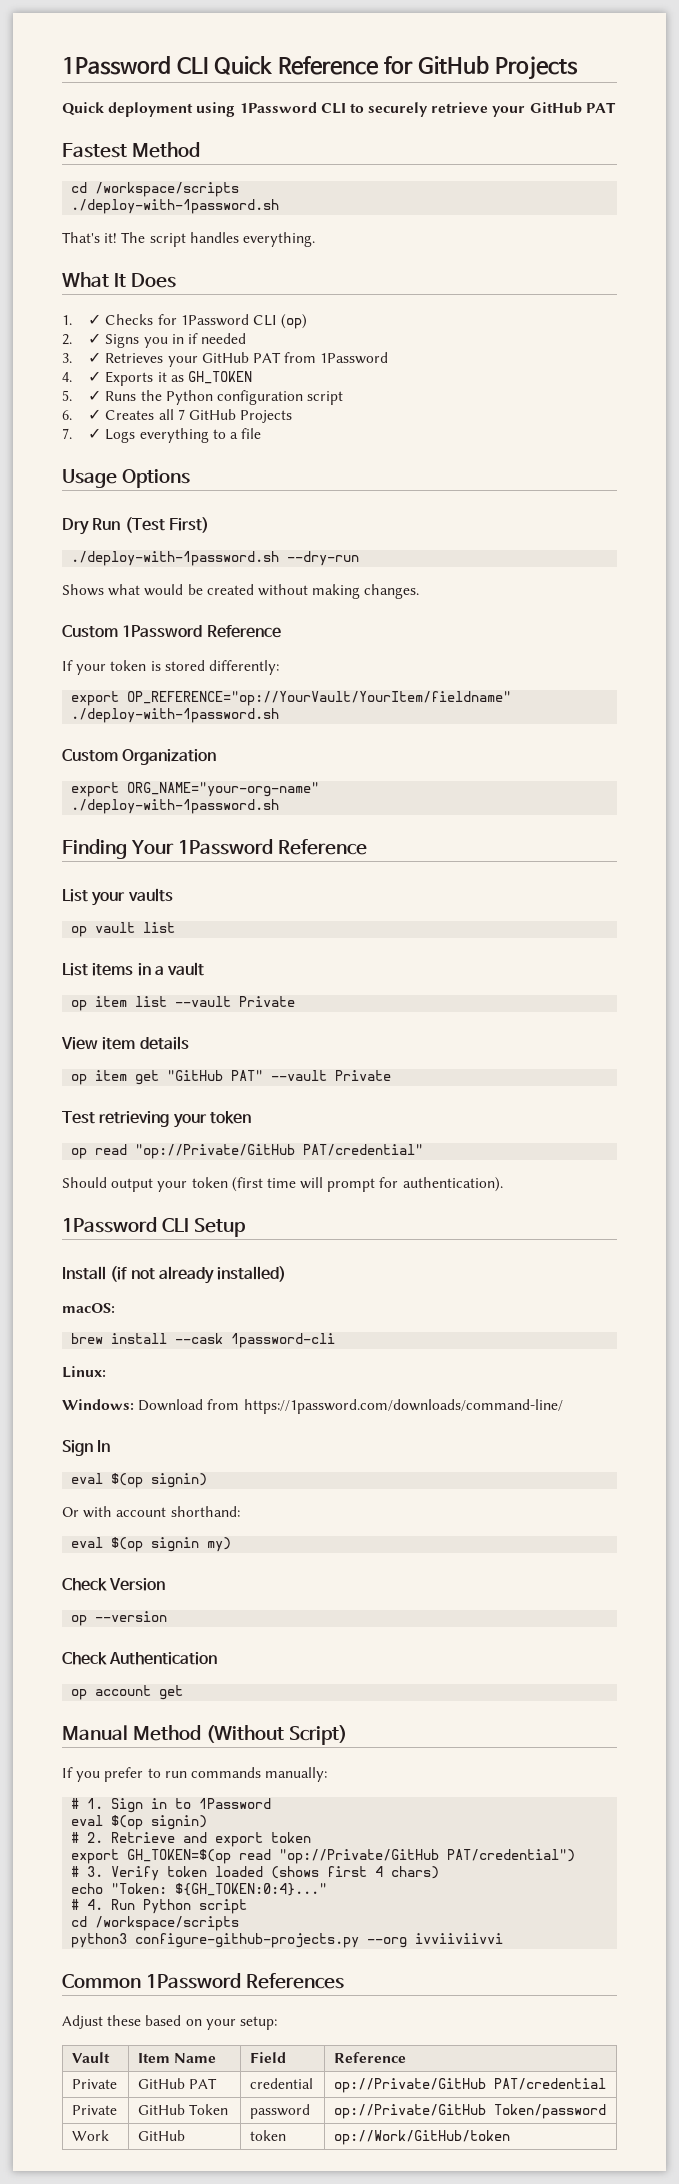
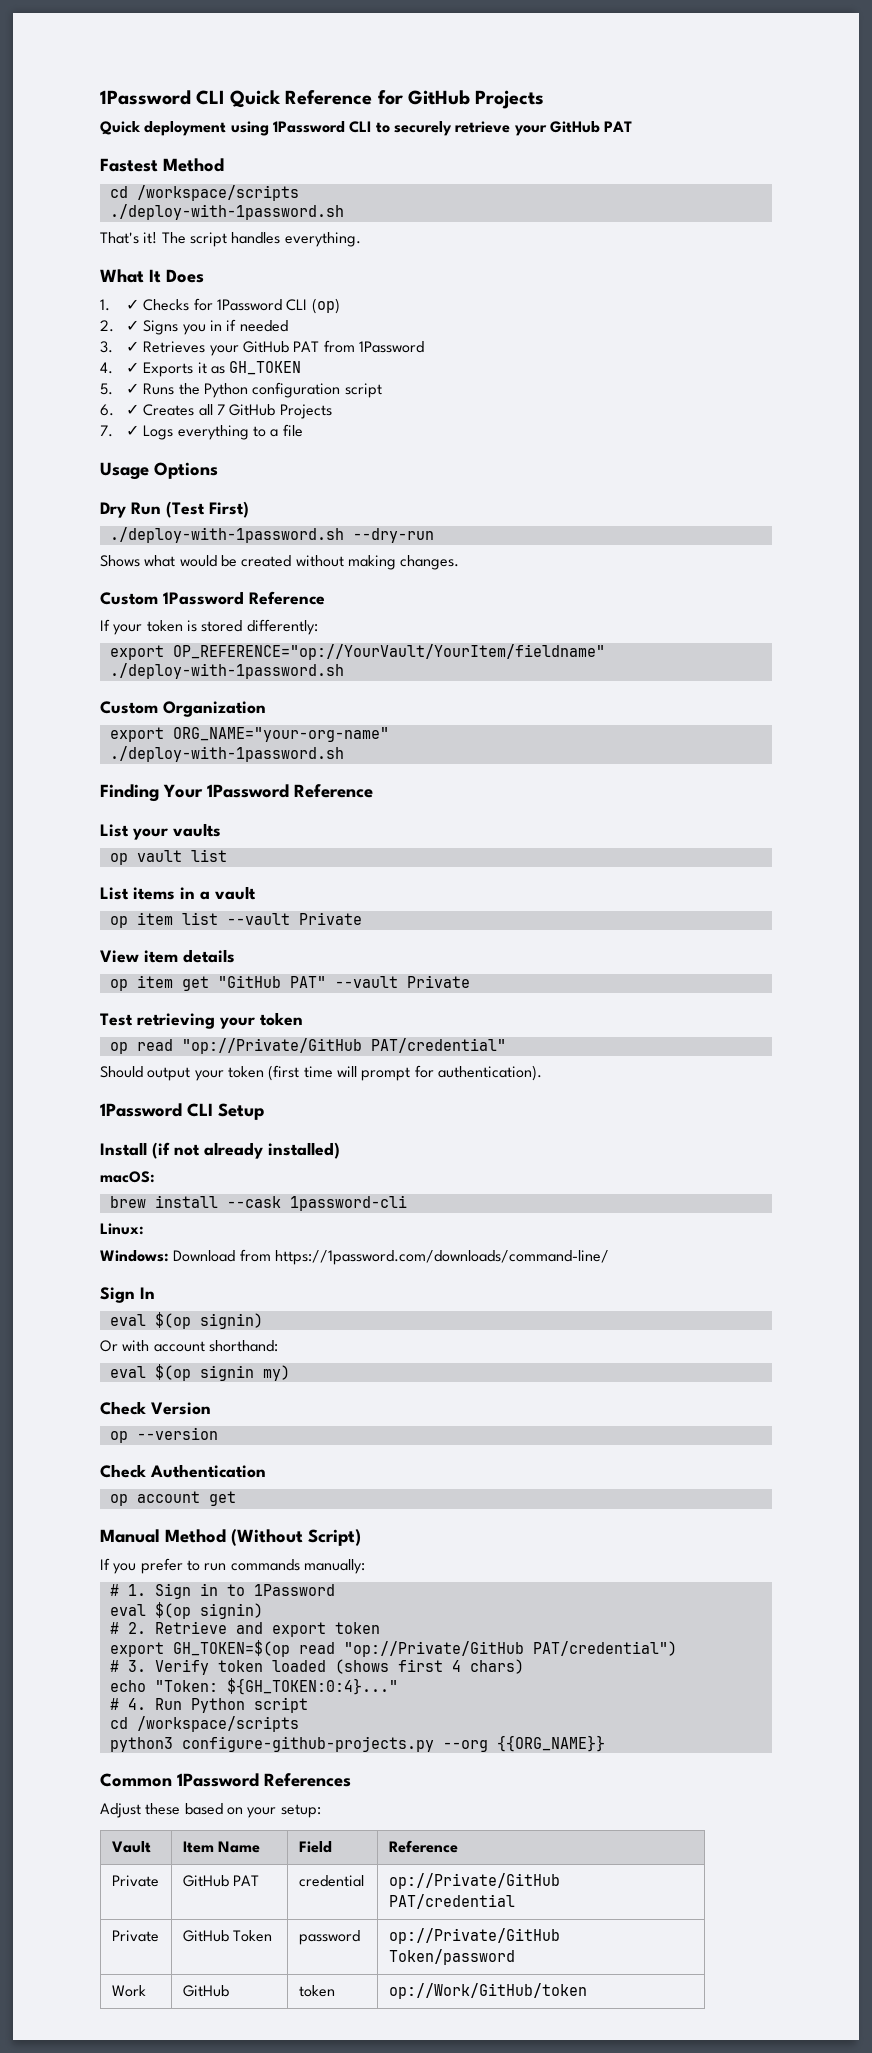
[415,1933,504,1944] ivviiviivvi -> [496,1735,605,1752] {{ORG_NAME}}

